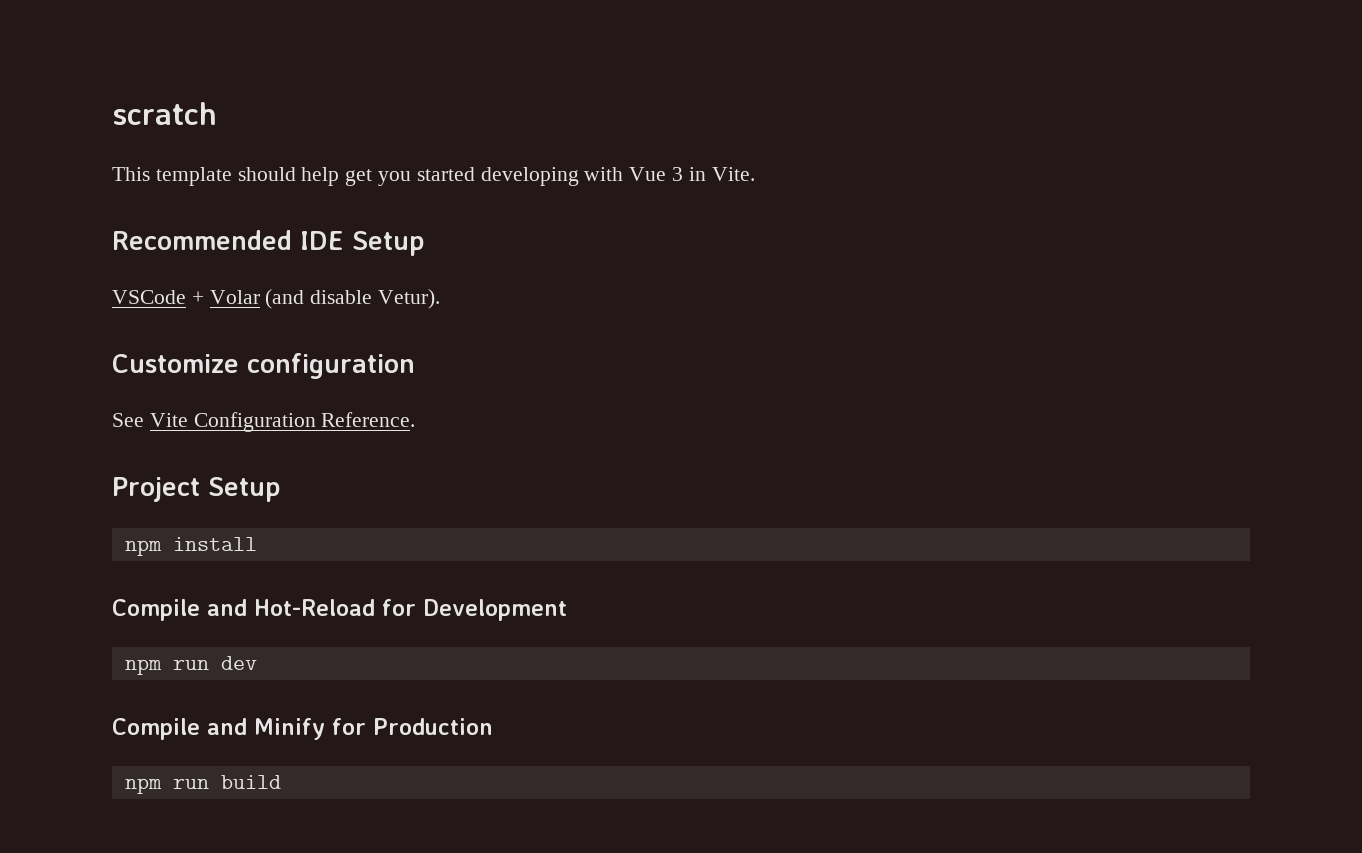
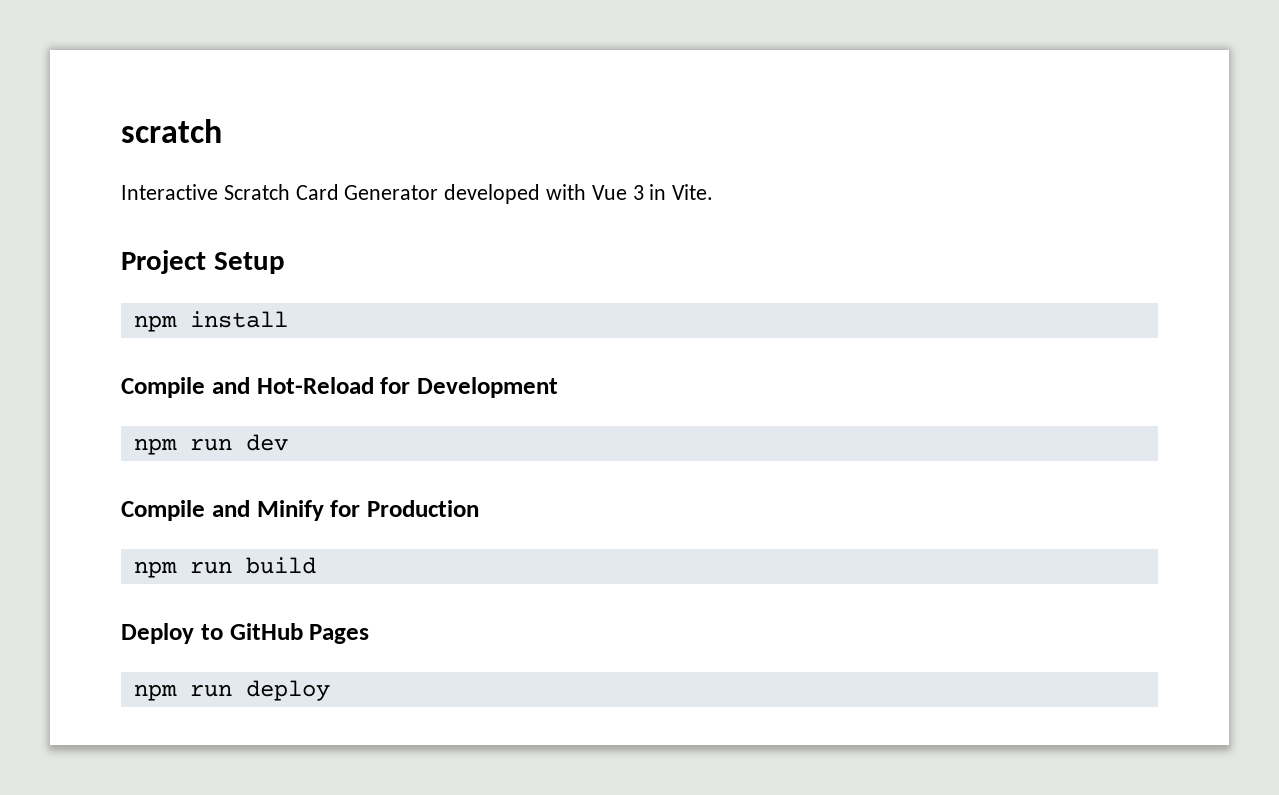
[112,167,579,186] This template should help get you started developing -> [121,184,541,204] Interactive Scratch Card Generator developed
[112,230,425,256] [112,289,441,309] [112,353,415,379] [112,412,416,432] // Recommended IDE Setup // VSCode + Volar (and disable Vetur). // Customize configuration // See Vite Configuration Reference. -> (714, 192) none
(281, 782) none -> [121,623,370,644] [133,680,330,701] // Deploy to GitHub Pages // npm run deploy

